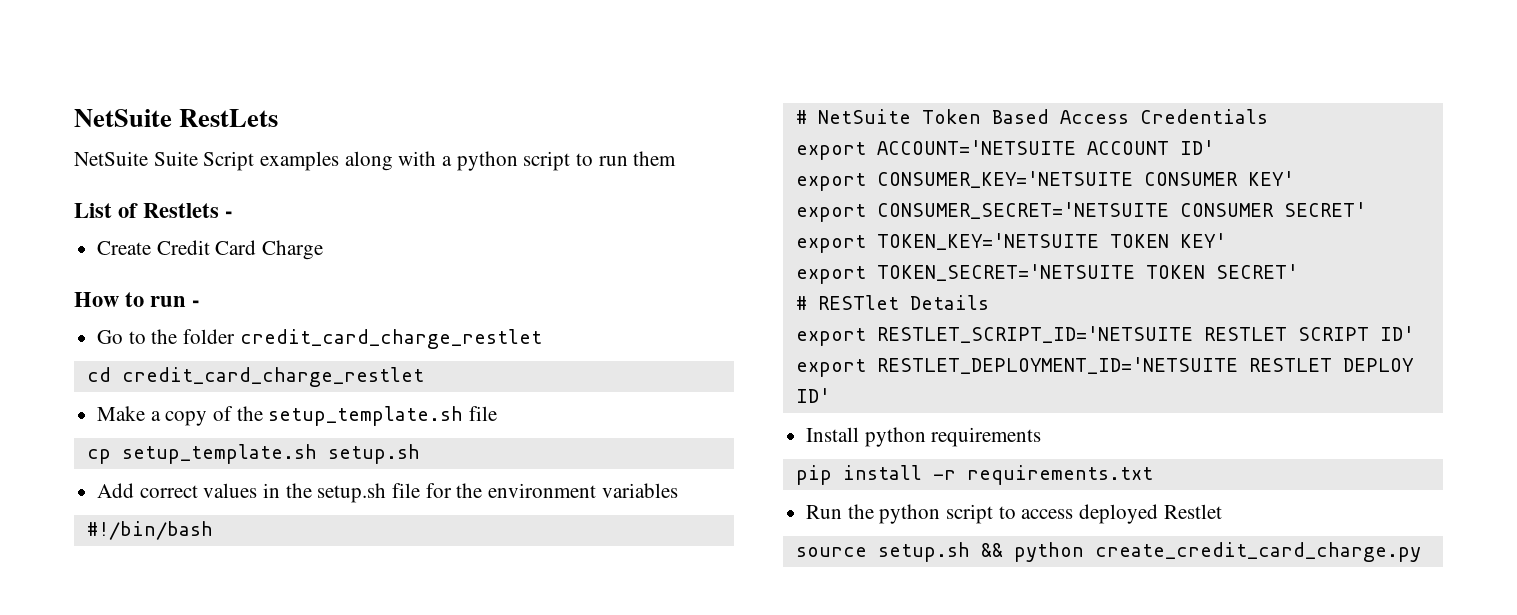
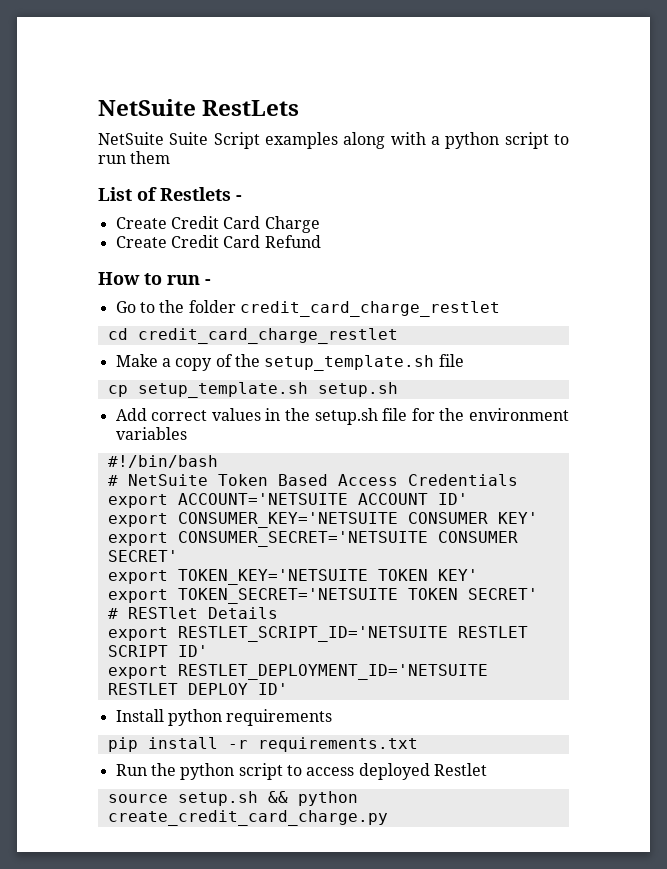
(324, 250) none -> [115,235,321,248] // Create Credit Card Refund

